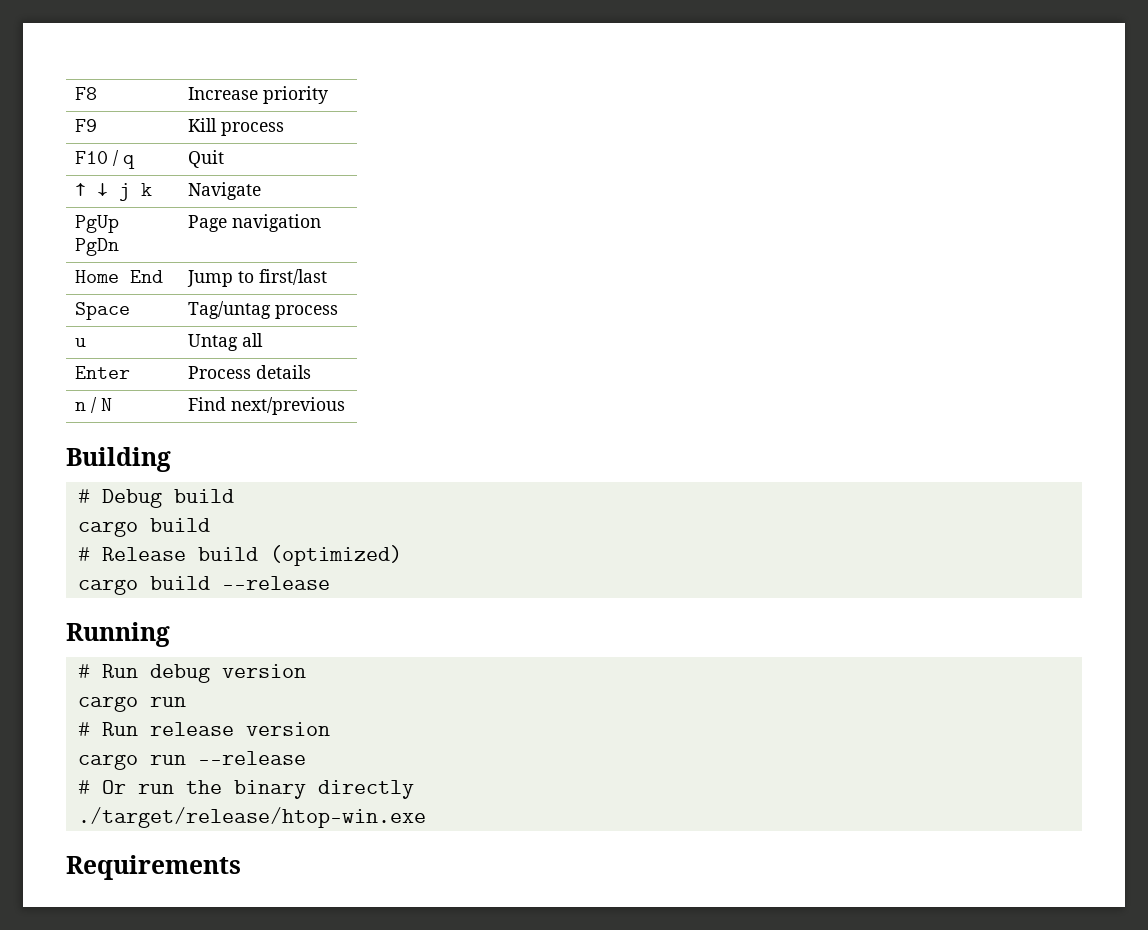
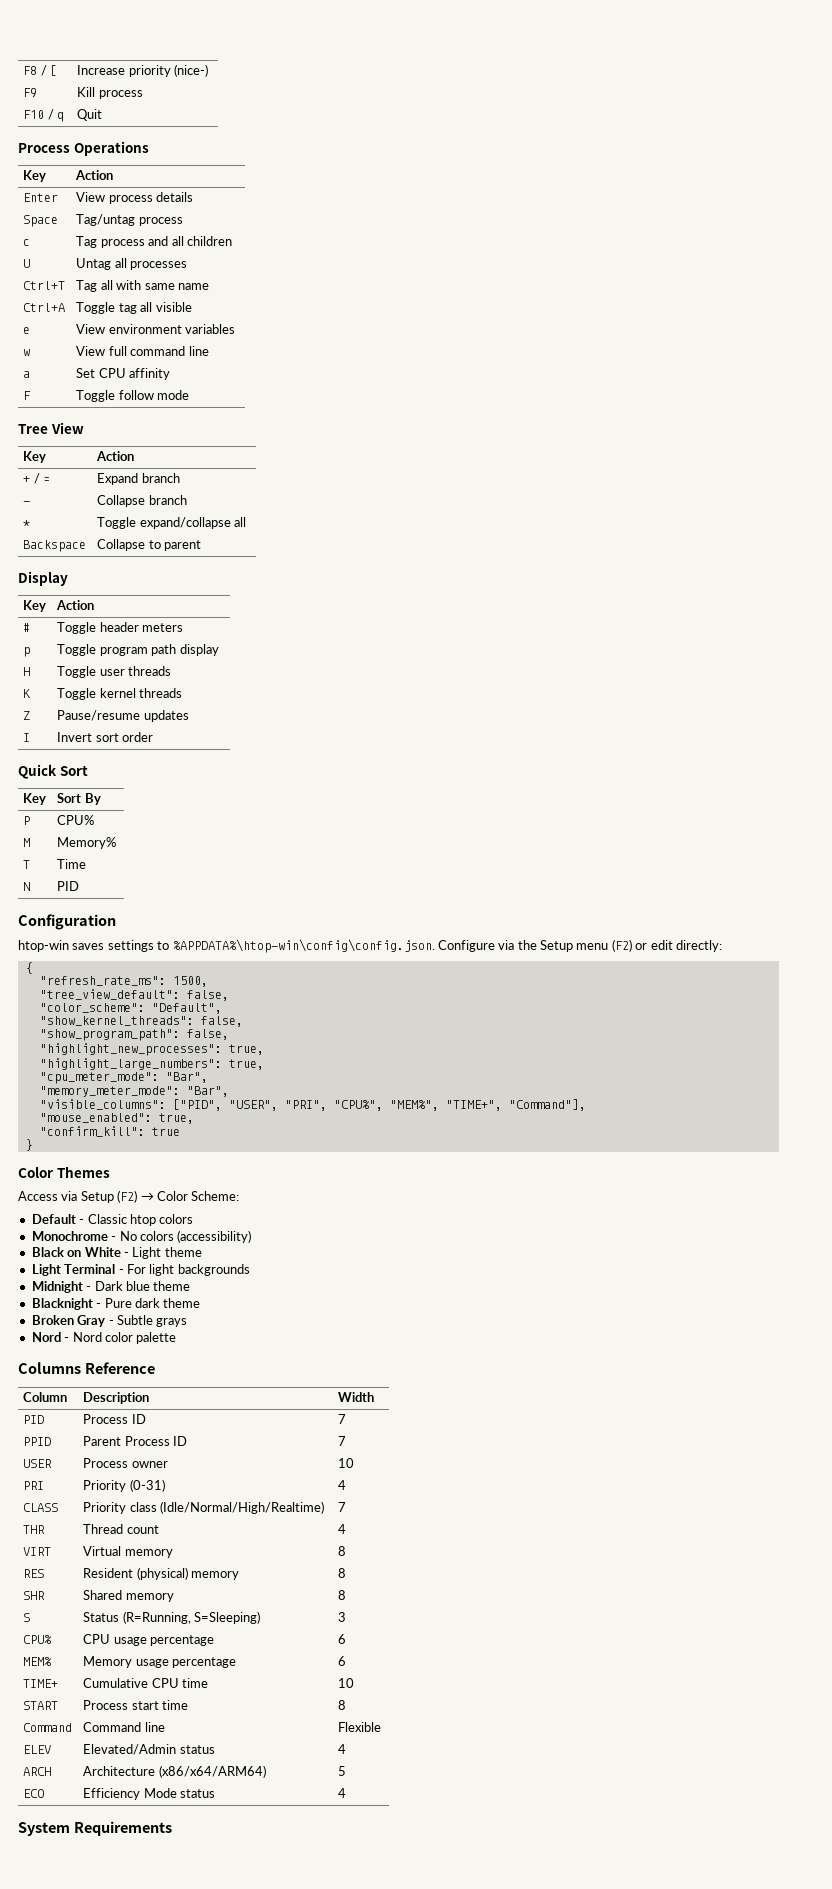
(97, 93) none -> [40,65,58,76] / [
(328, 95) none -> [174,64,209,77] (nice-)
[74,183,152,201] [187,182,261,200] [74,215,119,233] [74,238,119,256] [187,214,321,232] [74,270,163,283] [186,269,327,287] [74,302,130,320] [187,301,338,319] [74,338,86,347] [187,333,263,351] [74,366,130,379] [187,365,311,379] [74,397,112,413] [187,397,345,415] [66,447,171,472] [77,489,234,508] [77,518,210,537] [77,545,402,566] [77,576,330,595] [66,622,170,647] [77,664,306,683] [77,696,186,712] [77,722,330,736] [77,751,306,770] [77,780,414,799] [77,807,426,828] // ↑ ↓ j k | Navigate // PgUp PgDn | Page navigation // Home End | Jump to first/last // Space | Tag/untag process // u | Untag all // Enter | Process details // n / N | Find next/previous // Building // # Debug build // cargo build // # Release build (optimized) // cargo build --release // Running // # Run debug version // cargo run // # Run release version // cargo run --release // # Or run the binary directly // ./target/release/htop-win.exe // -> [18,141,149,156] [23,170,47,182] [75,170,114,180] [23,193,59,202] [76,192,194,204] [23,215,59,227] [76,214,183,226] [23,239,31,246] [76,236,232,248] [23,259,31,268] [76,258,188,270] [23,281,66,290] [76,280,209,292] [23,303,66,312] [76,302,192,314] [23,327,31,334] [76,324,236,334] [23,349,31,356] [76,346,209,356] [23,371,31,378] [76,368,171,380] [23,391,32,400] [76,390,190,402] [18,422,84,434] [23,451,47,463] [96,451,135,461] [23,473,51,484] [97,473,180,485] [23,501,31,505] [97,495,187,507] [23,520,31,527] [97,517,247,529] [23,540,87,552] [97,539,202,551] [18,571,68,586] [23,600,47,612] [56,600,95,610] [23,623,31,632] [57,622,184,634] [23,647,31,657] [57,644,219,656] [23,667,31,676] [57,666,172,678] [23,689,32,698] [57,688,183,700] [23,711,31,720] [57,710,189,722] [23,733,31,742] [57,732,154,742] [18,764,88,779] [23,793,47,805] [57,793,101,805] [23,816,31,825] [57,815,95,825] [23,838,31,847] [57,837,117,849] [23,860,31,869] [57,859,87,869] [23,882,31,891] [57,881,80,891] [18,914,116,930] [18,939,722,953] [25,962,33,974] [39,976,208,987] [39,989,229,1001] [39,1003,222,1014] [39,1016,243,1027] [39,1029,229,1041] [39,1043,264,1056] [39,1058,264,1070] [39,1072,208,1084] [39,1086,229,1097] [39,1099,586,1111] [39,1113,194,1124] [39,1126,180,1137] [25,1139,33,1151] [18,1166,110,1178] [18,1190,240,1203] [31,1214,194,1226] [31,1230,252,1243] [31,1247,202,1259] [31,1264,250,1276] [31,1281,191,1293] [31,1298,201,1310] [31,1315,188,1327] [31,1332,177,1344] [18,1362,155,1374] [23,1392,68,1402] [83,1392,150,1404] [338,1392,375,1402] [23,1415,45,1424] [83,1414,146,1424] [338,1414,347,1424] [23,1437,52,1446] [83,1436,188,1446] [338,1436,347,1446] [23,1459,53,1468] [83,1458,168,1468] [338,1458,355,1468] [23,1481,45,1490] [83,1479,165,1492] [338,1480,347,1490] [23,1503,59,1512] [83,1501,325,1514] [338,1502,347,1512] [23,1525,46,1534] [83,1524,159,1534] [338,1524,347,1534] [23,1547,52,1556] [83,1546,173,1558] [338,1546,347,1556] [23,1569,45,1578] [83,1567,240,1580] [338,1568,347,1578] [23,1591,46,1600] [83,1590,174,1602] [338,1590,347,1600] [23,1613,31,1622] [83,1611,261,1624] [338,1612,347,1622] [23,1635,53,1644] [83,1634,215,1646] [338,1634,347,1644] [23,1657,53,1666] [83,1656,237,1668] [338,1656,347,1666] [23,1679,59,1688] [83,1678,209,1688] [338,1678,355,1688] [23,1701,59,1710] [83,1700,189,1710] [338,1700,347,1710] [23,1723,73,1732] [83,1722,165,1732] [338,1722,382,1732] [23,1745,52,1754] [83,1744,215,1755] [338,1744,347,1754] [23,1767,52,1776] [83,1765,266,1778] [338,1766,347,1776] [23,1789,45,1798] [83,1788,216,1800] [338,1788,347,1798] [18,1822,70,1836] // Process Operations // Key | Action // Enter | View process details // Space | Tag/untag process // c | Tag process and all children // U | Untag all processes // Ctrl+T | Tag all with same name // Ctrl+A | Toggle tag all visible // e | View environment variables // w | View full command line // a | Set CPU affinity // F | Toggle follow mode // Tree View // Key | Action // + / = | Expand branch // - | Collapse branch // * | Toggle expand/collapse all // Backspace | Collapse to parent // Display // Key | Action // # | Toggle header meters // p | Toggle program path display // H | Toggle user threads // K | Toggle kernel threads // Z | Pause/resume updates // I | Invert sort order // Quick Sort // Key | Sort By // P | CPU% // M | Memory% // T | Time // N | PID // Configuration // htop-win saves settings to %APPDATA%\htop-win\config\config.json. Configure via the Setup menu (F2) or edit directly: // { // "refresh_rate_ms": 1500, // "tree_view_default": false, // "color_scheme": "Default", // "show_kernel_threads": false, // "show_program_path": false, // "highlight_new_processes": true, // "highlight_large_numbers": true, // "cpu_meter_mode": "Bar", // "memory_meter_mode": "Bar", // "visible_columns": ["PID", "USER", "PRI", "CPU%", "MEM%", "TIME+", "Command"], // "mouse_enabled": true, // "confirm_kill": true // } // Color Themes // Access via Setup (F2) → Color Scheme: // Default - Classic htop colors // Monochrome - No colors (accessibility) // Black on White - Light theme // Light Terminal - For light backgrounds // Midnight - Dark blue theme // Blacknight - Pure dark theme // Broken Gray - Subtle grays // Nord - Nord color palette // Columns Reference // Column | Description | Width // PID | Process ID | 7 // PPID | Parent Process ID | 7 // USER | Process owner | 10 // PRI | Priority (0-31) | 4 // CLASS | Priority class (Idle/Normal/High/Realtime) | 7 // THR | Thread count | 4 // VIRT | Virtual memory | 8 // RES | Resident (physical) memory | 8 // SHR | Shared memory | 8 // S | Status (R=Running, S=Sleeping) | 3 // CPU% | CPU usage percentage | 6 // MEM% | Memory usage percentage | 6 // TIME+ | Cumulative CPU time | 10 // START | Process start time | 8 // Command | Command line | Flexible // ELEV | Elevated/Admin status | 4 // ARCH | Architecture (x86/x64/ARM64) | 5 // ECO | Efficiency Mode status | 4 // System

